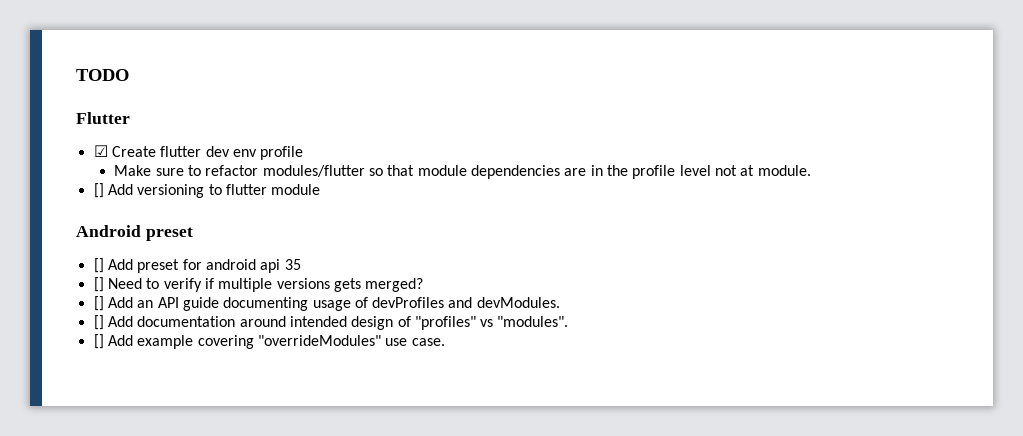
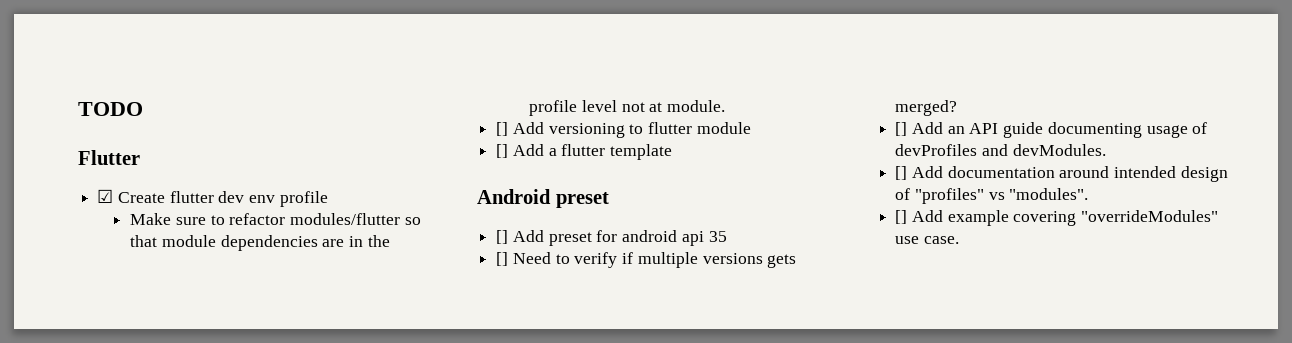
(321, 189) none -> [496,144,673,160] // [] Add a flutter template

